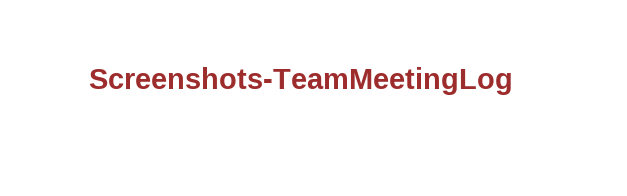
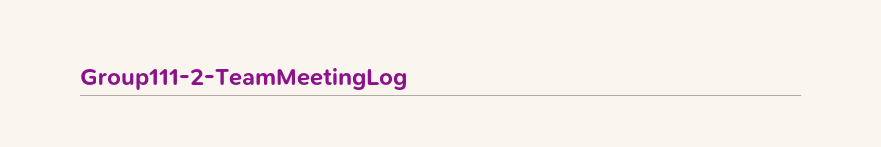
[89,67,513,95] Screenshots-TeamMeetingLog -> [80,68,407,90] Group111-2-TeamMeetingLog

